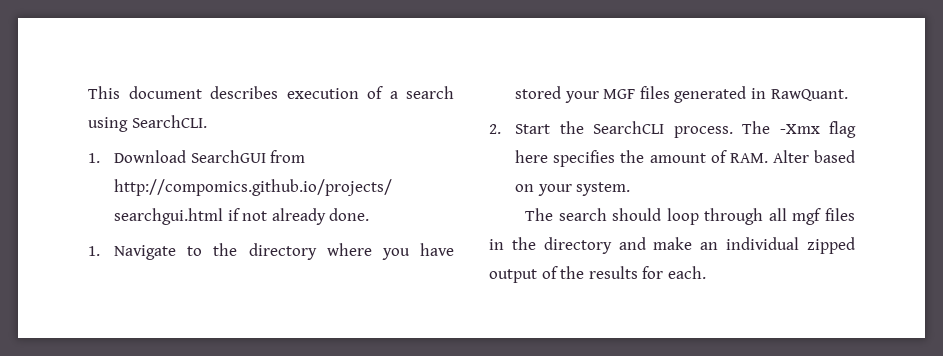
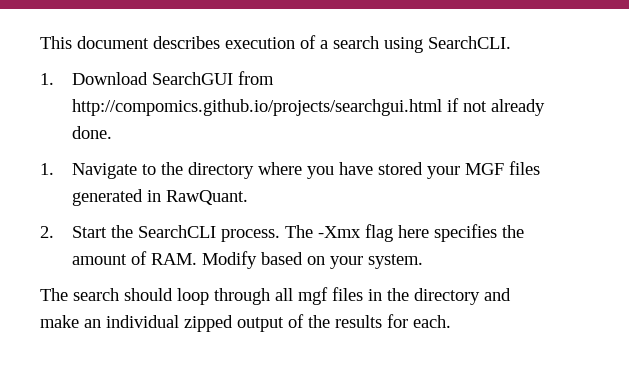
[772,150,809,163] Alter -> [202,251,258,269] Modify

